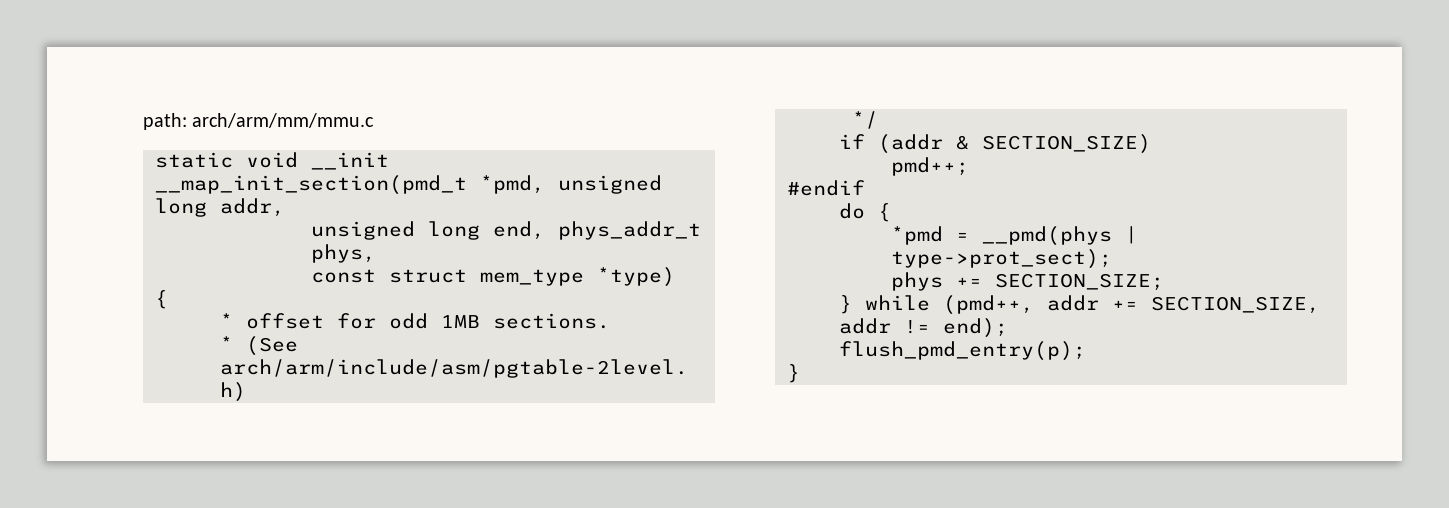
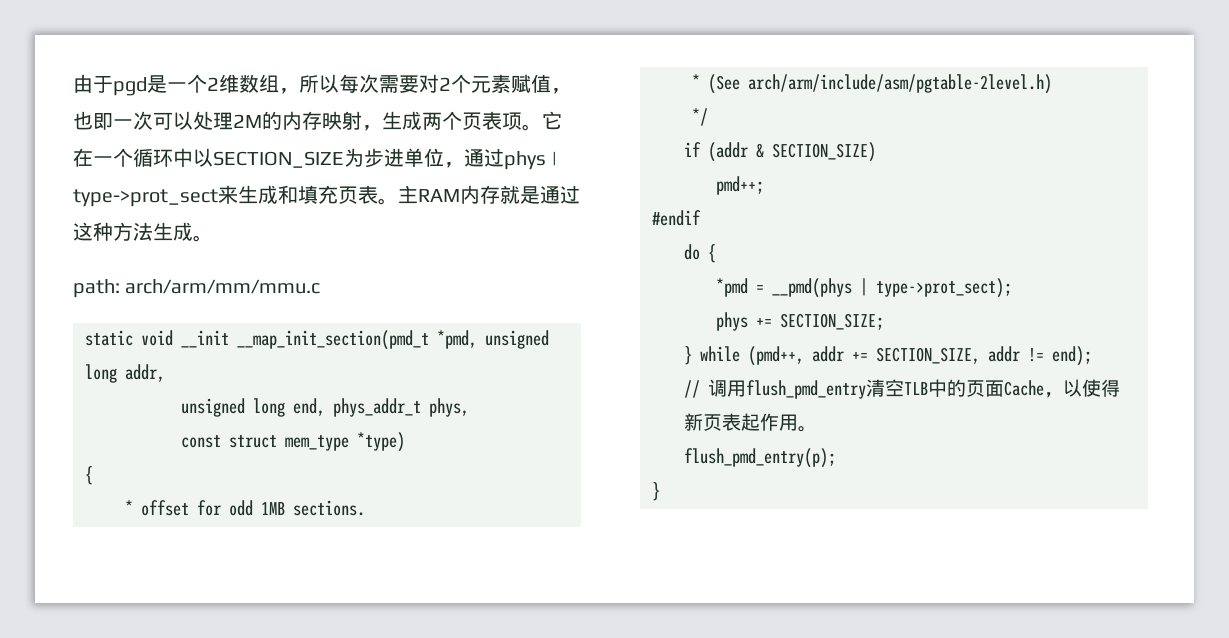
(143, 121) none -> [73,74,571,96] [73,111,562,131] [73,148,559,170] [73,185,580,207] [73,222,213,242] 由于pgd是一个2维数组，所以每次需要对2个元素赋值，也即一次可以处理2M的内存映射，生成两个页表项。它在一个循环中以SECTION_SIZE为步进单位，通过phys | type->prot_sect来生成和填充页表。主RAM内存就是通过这种方法生成。 //
(1008, 328) none -> [684,379,1120,399] [684,413,817,432] // // 调用flush_pmd_entry清空TLB中的页面Cache，以使得新页表起作用。

